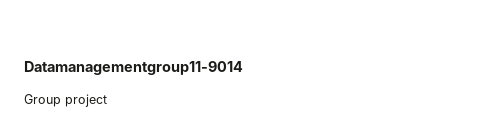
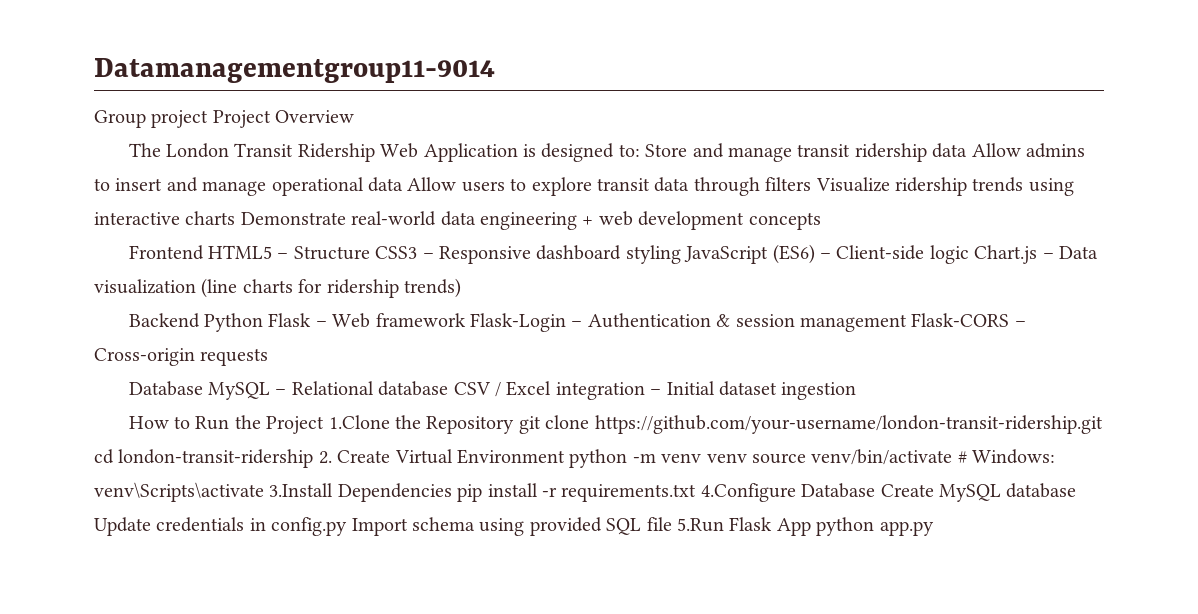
(107, 100) none -> [212,110,355,128] [128,143,1085,162] [94,177,1074,196] [94,211,821,230] [128,244,1098,264] [94,278,461,298] [128,313,1026,332] [94,348,269,366] [128,381,857,400] [128,415,1103,434] [94,449,1056,468] [94,482,1077,502] [94,517,934,536] Project Overview // The London Transit Ridership Web Application is designed to: Store and manage transit ridership data Allow admins to insert and manage operational data Allow users to explore transit data through filters Visualize ridership trends using interactive charts Demonstrate real-world data engineering + web development concepts // Frontend HTML5 – Structure CSS3 – Responsive dashboard styling JavaScript (ES6) – Client-side logic Chart.js – Data visualization (line charts for ridership trends) // Backend Python Flask – Web framework Flask-Login – Authentication & session management Flask-CORS – Cross-origin requests // Database MySQL – Relational database CSV / Excel integration – Initial dataset ingestion // How to Run the Project 1.Clone the Repository git clone https://github.com/your-username/london-transit-ridership.git cd london-transit-ridership 2. Create Virtual Environment python -m venv venv source venv/bin/activate # Windows: venv\Scripts\activate 3.Install Dependencies pip install -r requirements.txt 4.Configure Database Create MySQL database Update credentials in config.py Import schema using provided SQL file 5.Run Flask App python app.py

